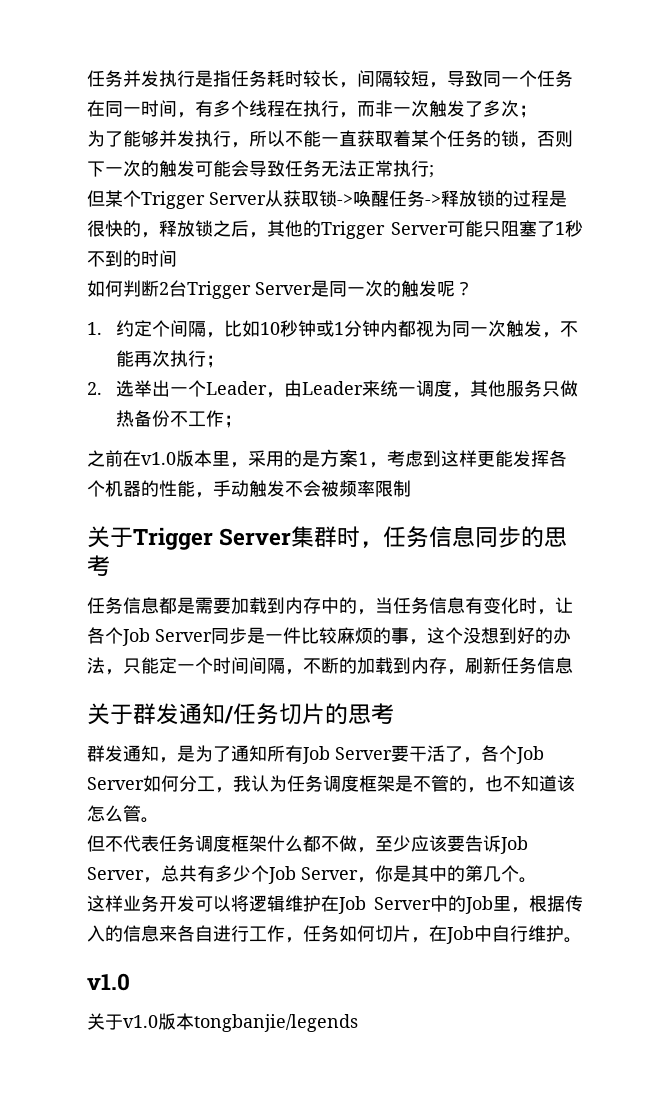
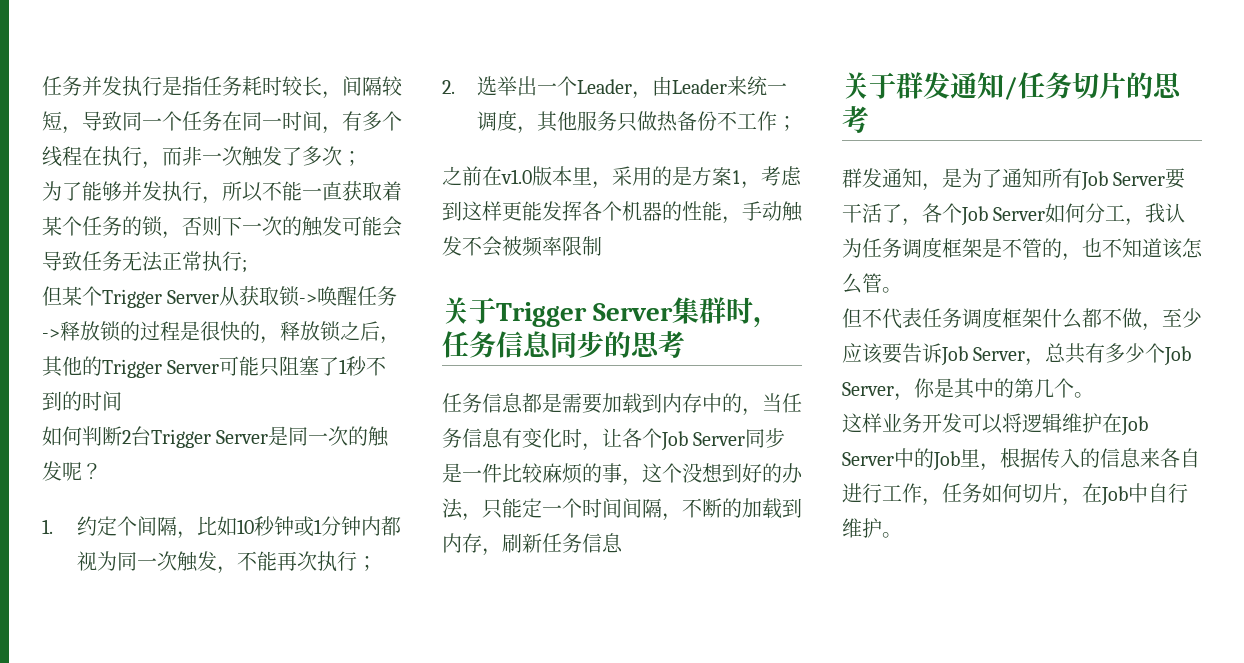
[87,973,130,991] [87,1013,358,1032] // v1.0 // 关于v1.0版本tongbanjie/legends -> (902, 535) none

